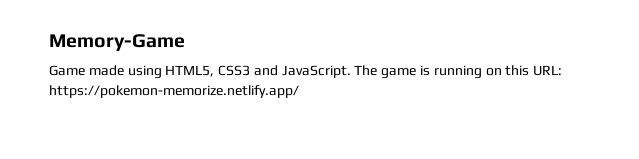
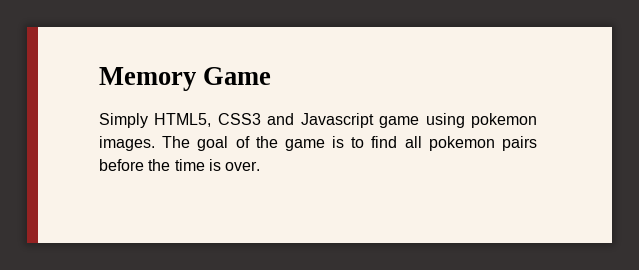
[49,34,185,52] [49,65,563,79] [49,85,299,98] Memory-Game // Game made using HTML5, CSS3 and JavaScript. The game is running on this URL: https://pokemon-memorize.netlify.app/ -> [99,67,272,91] [99,113,537,128] [99,136,537,151] [99,159,261,171] Memory Game // Simply HTML5, CSS3 and Javascript game using pokemon images. The goal of the game is to find all pokemon pairs before the time is over.

